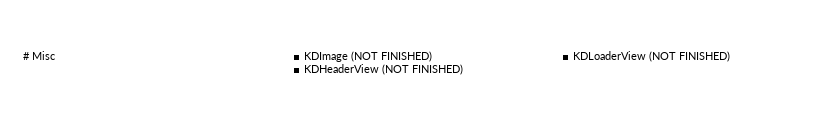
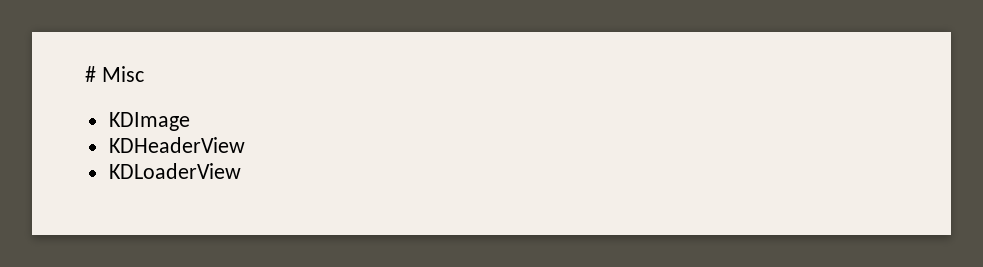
[351,51,433,62] (NOT FINISHED) -> (190, 121) none
[382,64,464,75] (NOT FINISHED) -> (245, 145) none
[649,51,731,62] (NOT FINISHED) -> (241, 171) none

